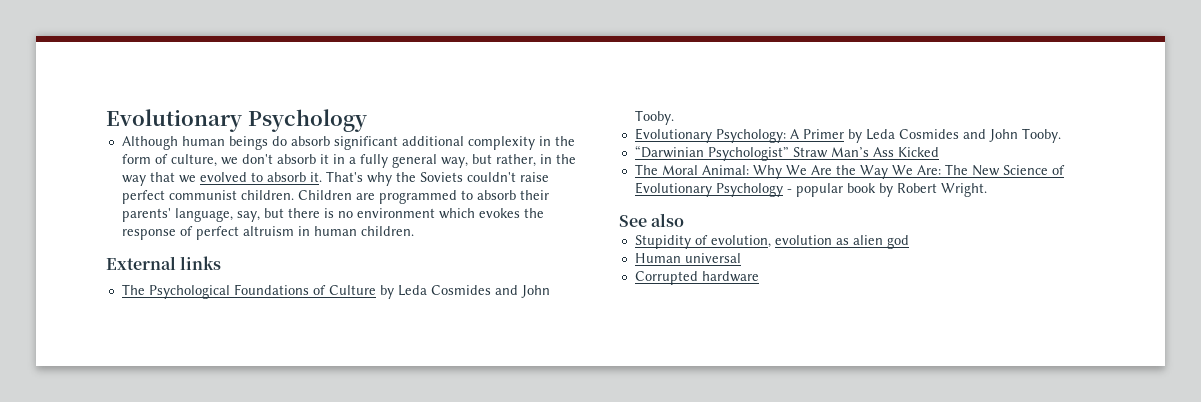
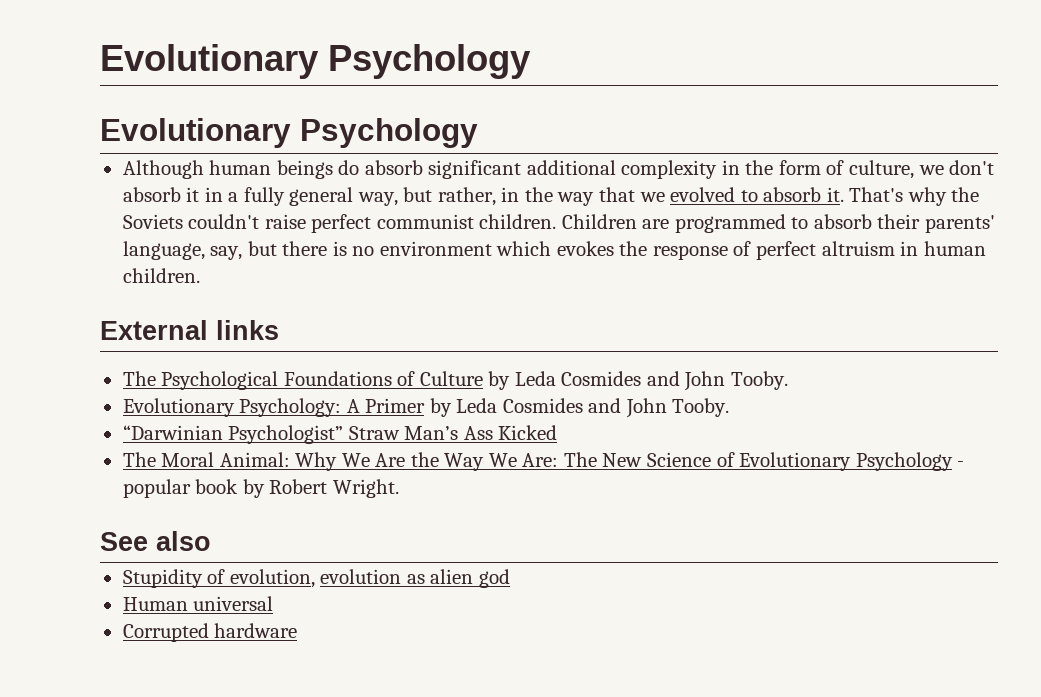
[106,109,367,132] Evolutionary Psychology -> [100,44,531,79] [100,118,478,148] Evolutionary Psychology // Evolutionary Psychology

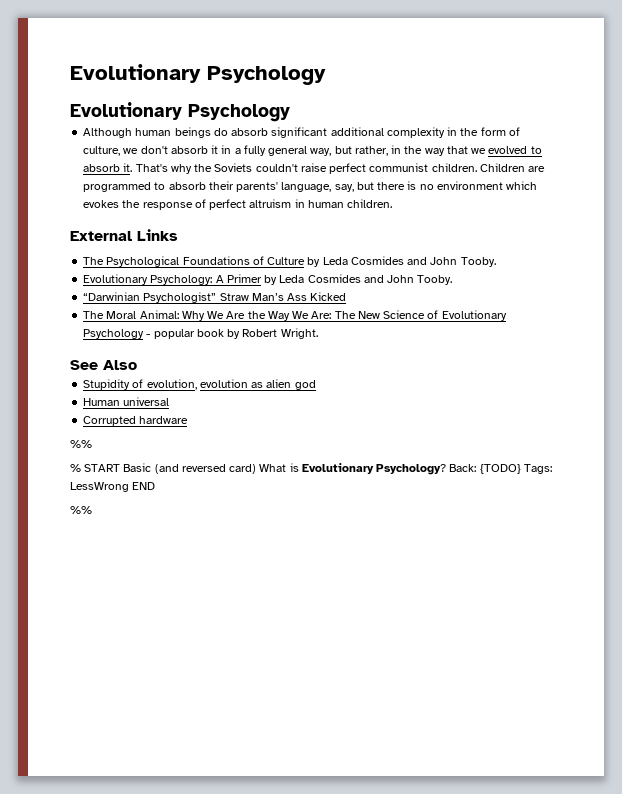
[216,320,279,340] links -> [137,229,178,241] Links
[156,531,211,551] also -> [103,360,137,370] Also
(298, 630) none -> [70,440,92,448] [70,463,552,475] [70,482,156,492] [70,506,92,514] // %% // % START Basic (and reversed card) What is Evolutionary Psychology? Back: {TODO} Tags: LessWrong END // %%

